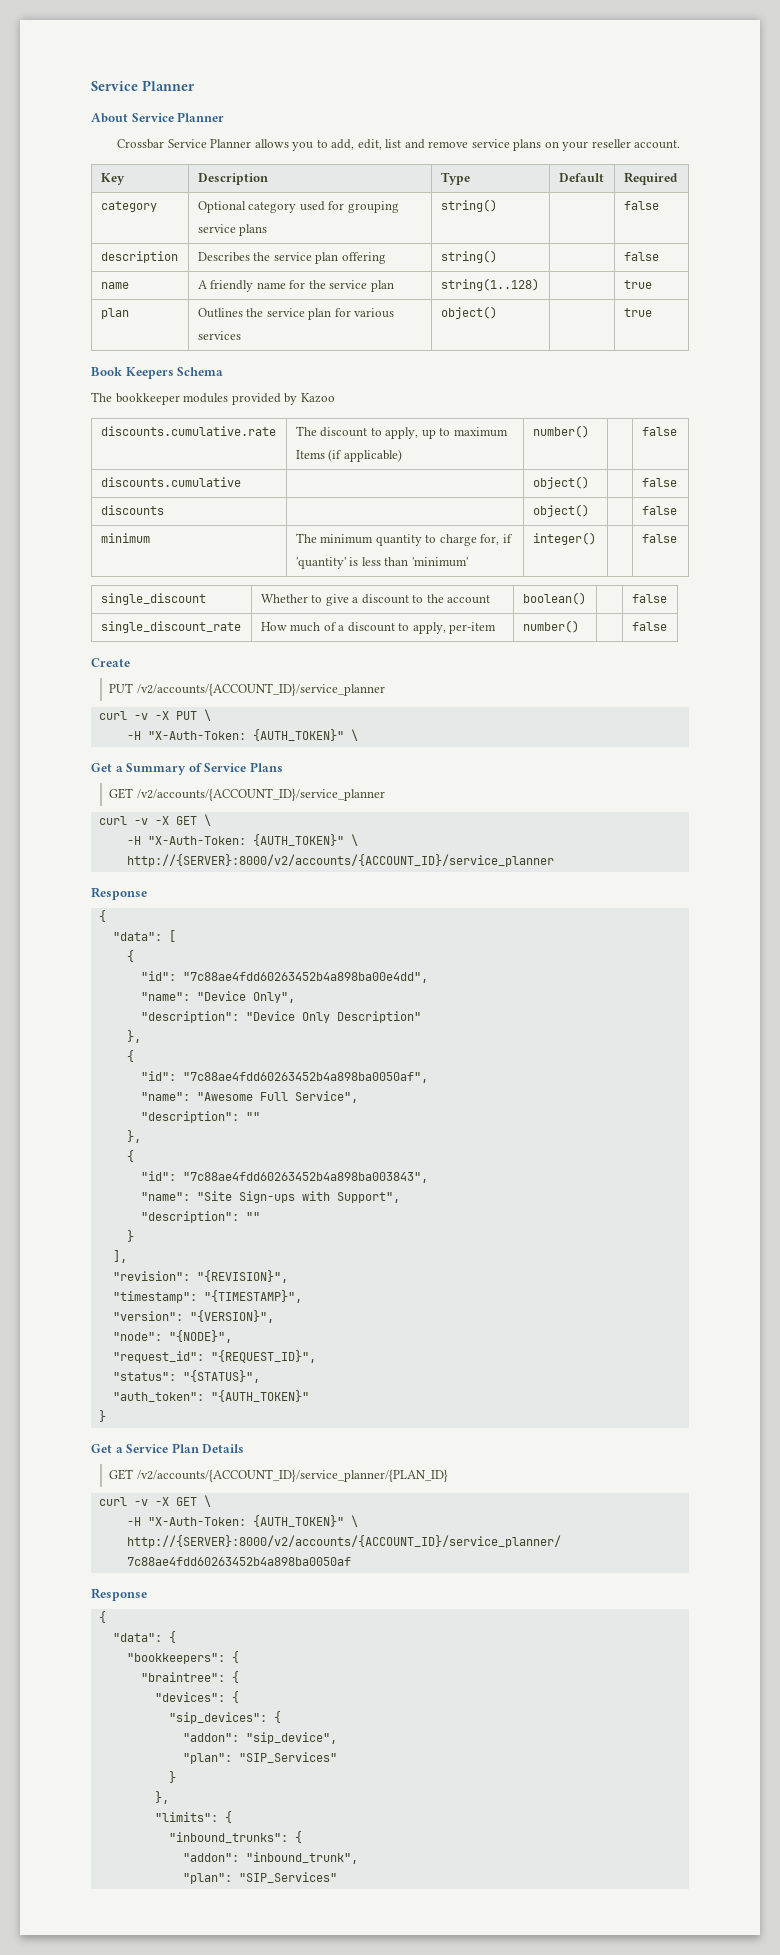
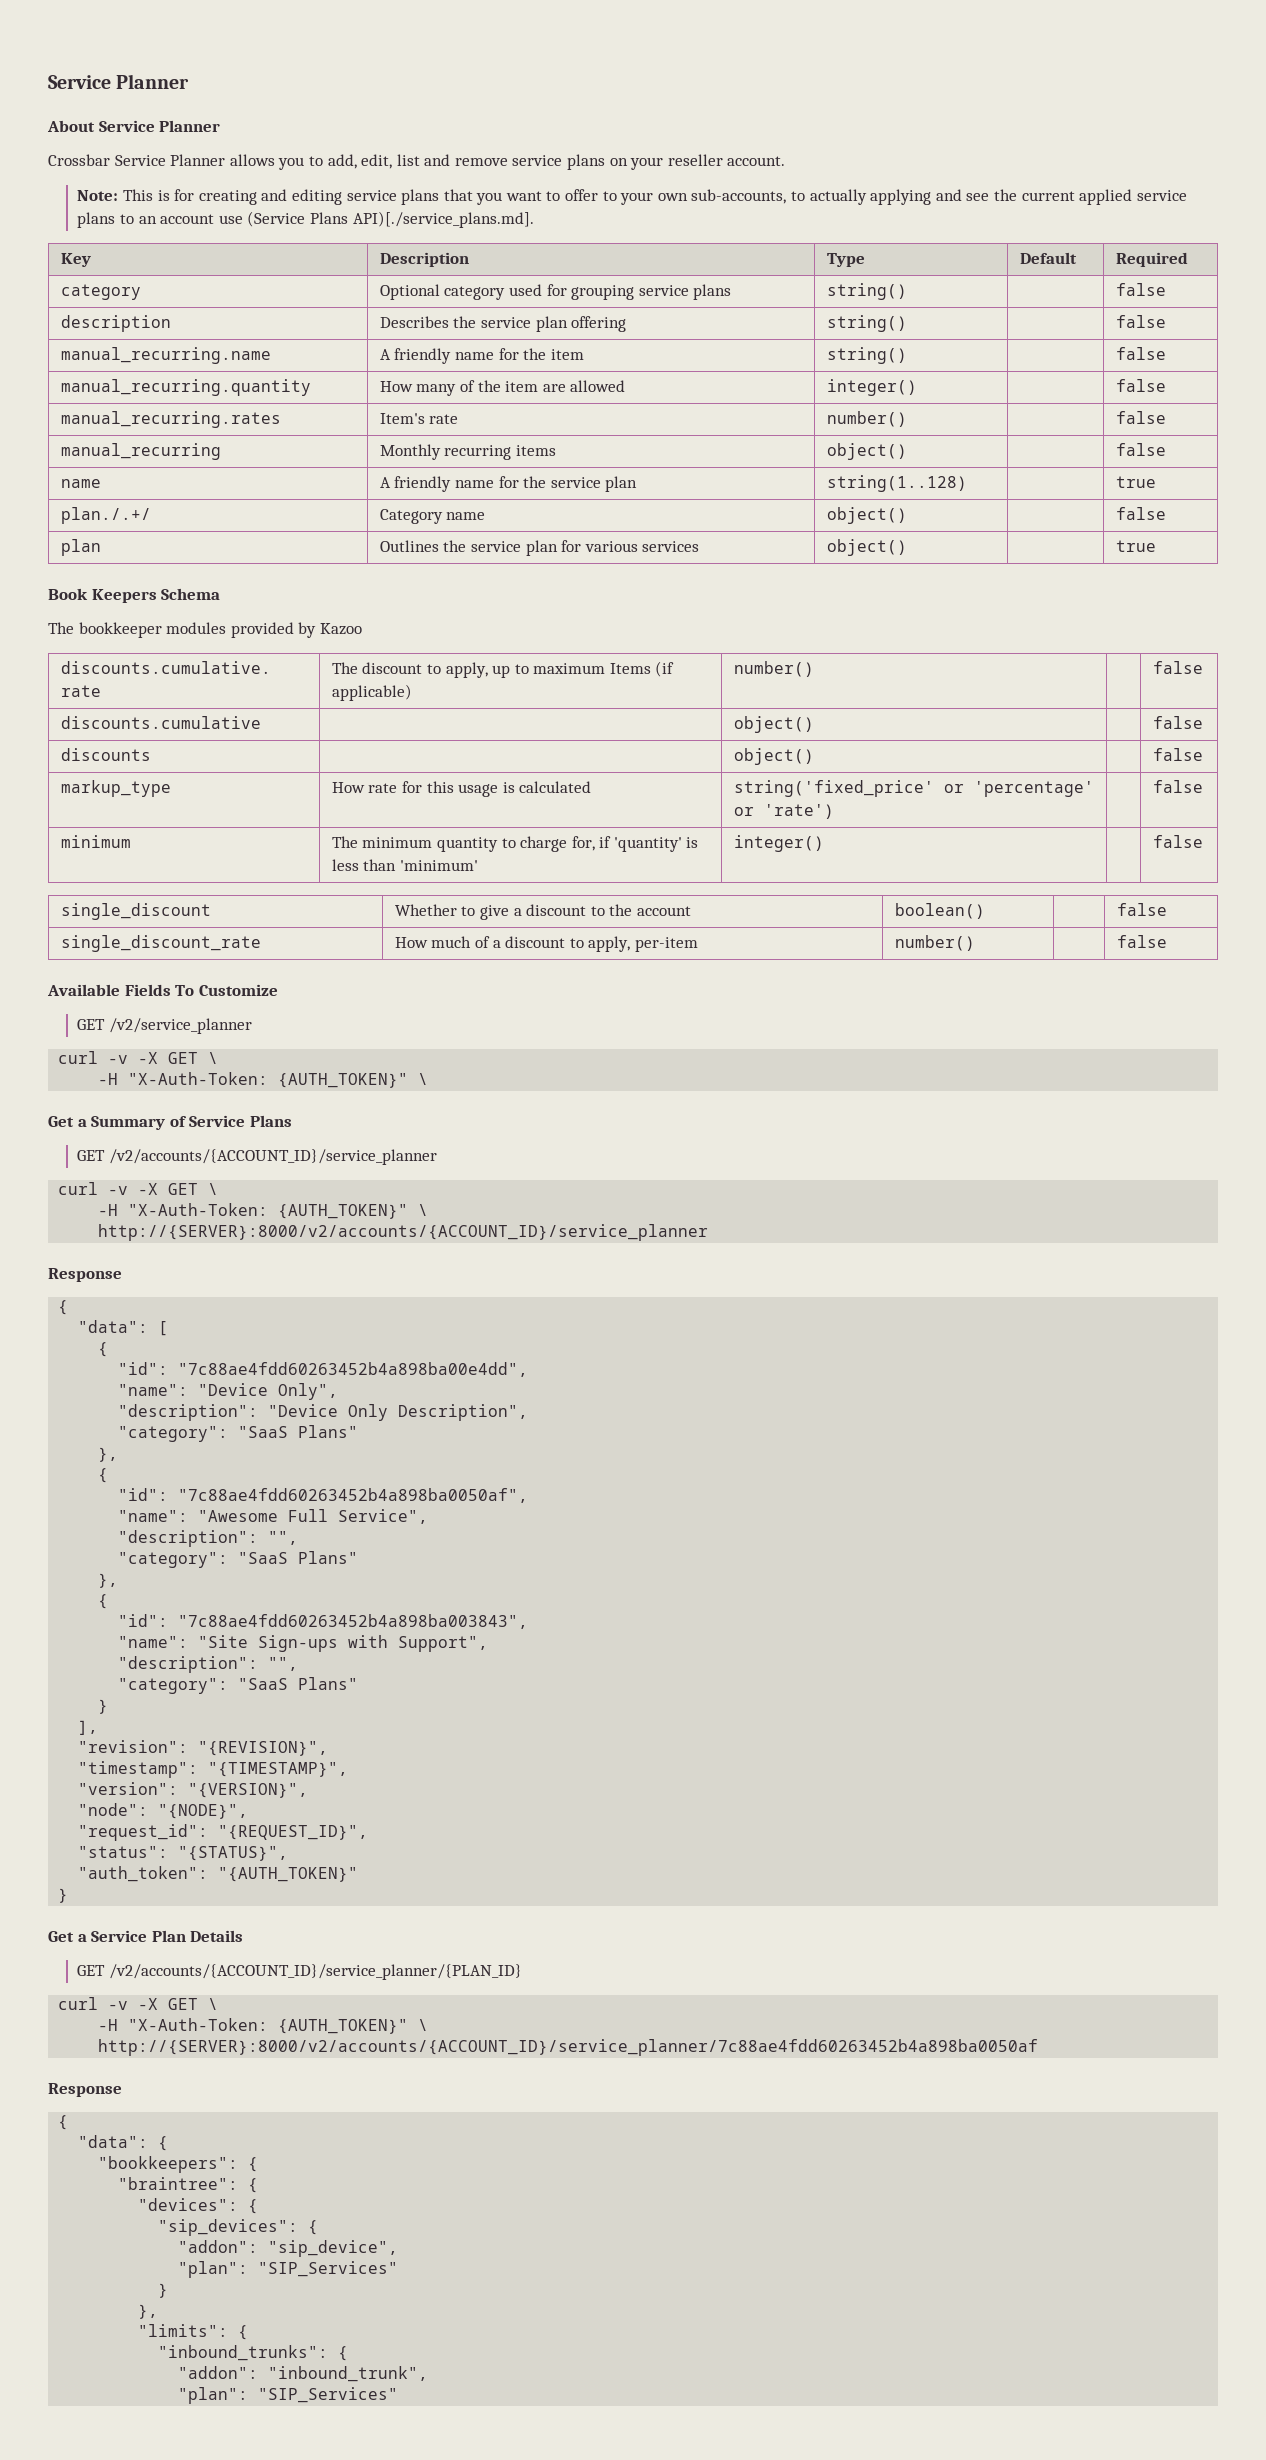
(681, 144) none -> [77,189,1187,205] [77,211,534,228] // Note: This is for creating and editing service plans that you want to offer to your own sub-accounts, to actually applying and see the current applied service plans to an account use (Service Plans API)[./service_plans.md].
(659, 256) none -> [60,347,271,364] [379,348,584,364] [826,347,907,364] [1115,347,1166,360] [60,379,311,396] [379,380,626,396] [826,379,917,396] [1115,379,1166,392] [60,411,281,428] [379,413,459,424] [826,411,907,427] [1115,411,1166,424] [60,443,221,460] [379,444,556,460] [826,443,907,460] [1115,443,1166,456] // manual_recurring.name | A friendly name for the item | string() | | false // manual_recurring.quantity | How many of the item are allowed | integer() | | false // manual_recurring.rates | Item's rate | number() | | false // manual_recurring | Monthly recurring items | object() | | false
(652, 284) none -> [60,507,151,524] [379,509,486,524] [826,507,907,524] [1115,507,1166,520] // plan./.+/ | Category name | object() | | false
(677, 510) none -> [60,780,171,797] [331,781,592,797] [733,780,1094,797] [733,804,834,819] [1152,780,1203,793] // markup_type | How rate for this usage is calculated | string('fixed_price' or 'percentage' or 'rate') | | false
[91,658,130,667] [109,683,385,696] [98,711,197,720] Create // PUT /v2/accounts/{ACCOUNT_ID}/service_planner // curl -v -X PUT -> [47,984,278,996] [77,1018,252,1034] [58,1051,199,1064] Available Fields To Customize // GET /v2/service_planner // curl -v -X GET
[336,1011,421,1023] Description" -> [398,1404,529,1421] [118,1425,359,1442] Description", // "category": "SaaS Plans"
[245,1112,260,1121] "" -> [268,1531,299,1545] [118,1551,359,1568] "", // "category": "SaaS Plans"
[245,1212,260,1221] "" -> [268,1657,299,1671] [118,1677,359,1694] "", // "category": "SaaS Plans"

